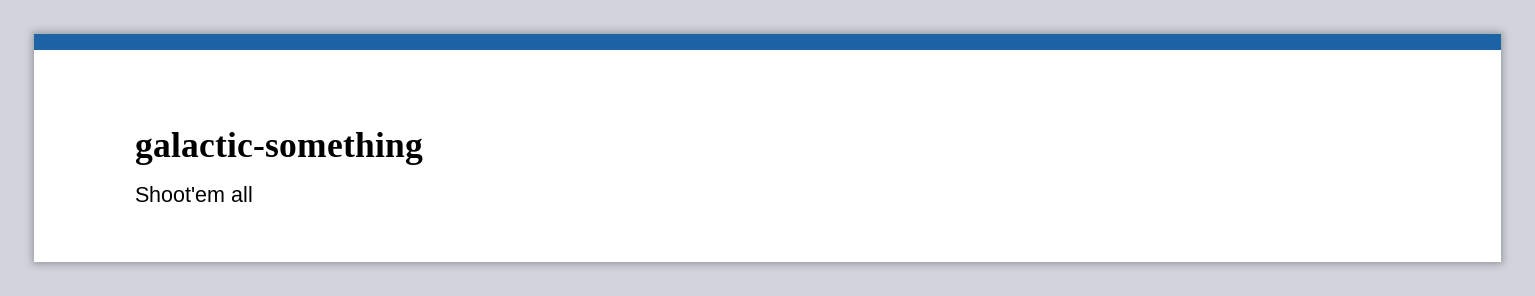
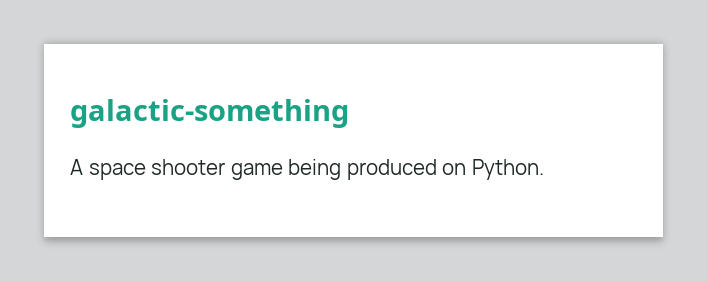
[135,186,253,202] Shoot'em all -> [70,159,544,180] A space shooter game being produced on Python.

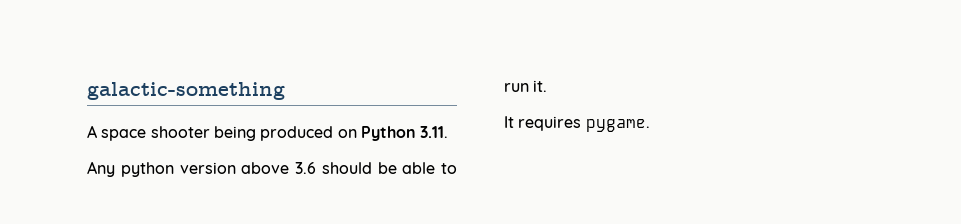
[230,163,283,180] game -> (210, 132) none
[471,159,544,180] Python. -> [360,126,449,141] [87,161,457,177] [504,80,548,92] [504,116,650,132] Python 3.11. // Any python version above 3.6 should be able to run it. // It requires pygame.

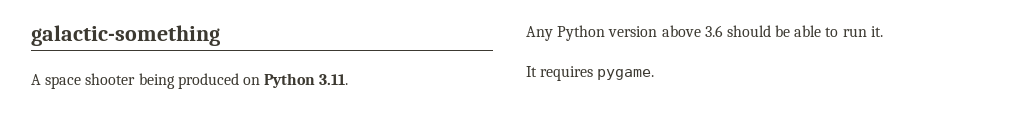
[120,162,174,177] python -> [557,25,606,41] Python

